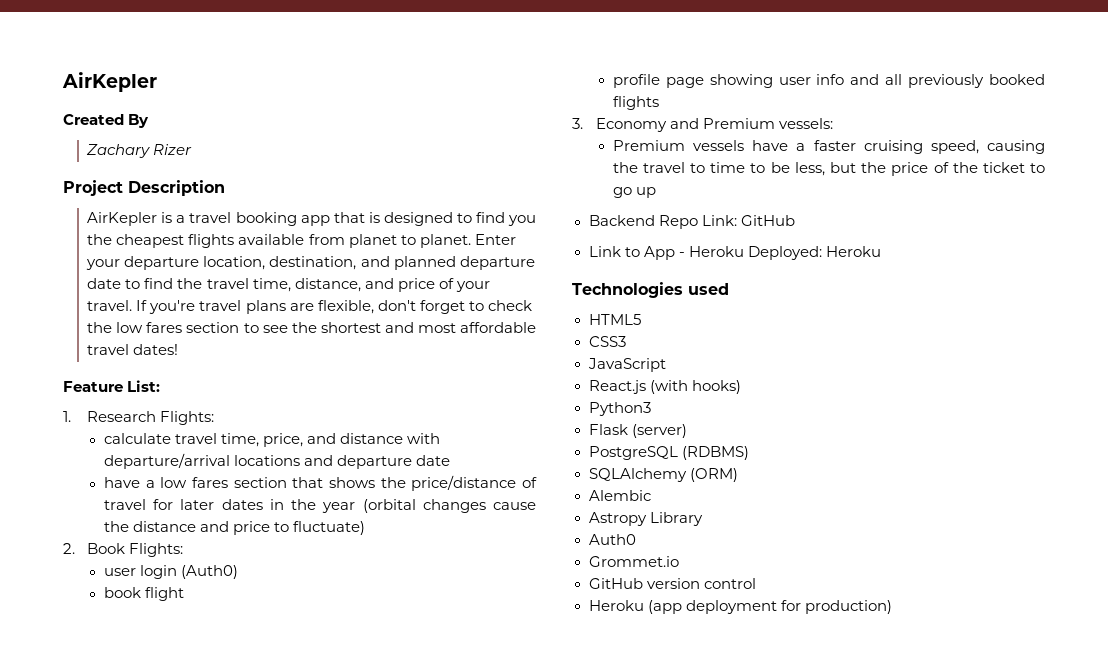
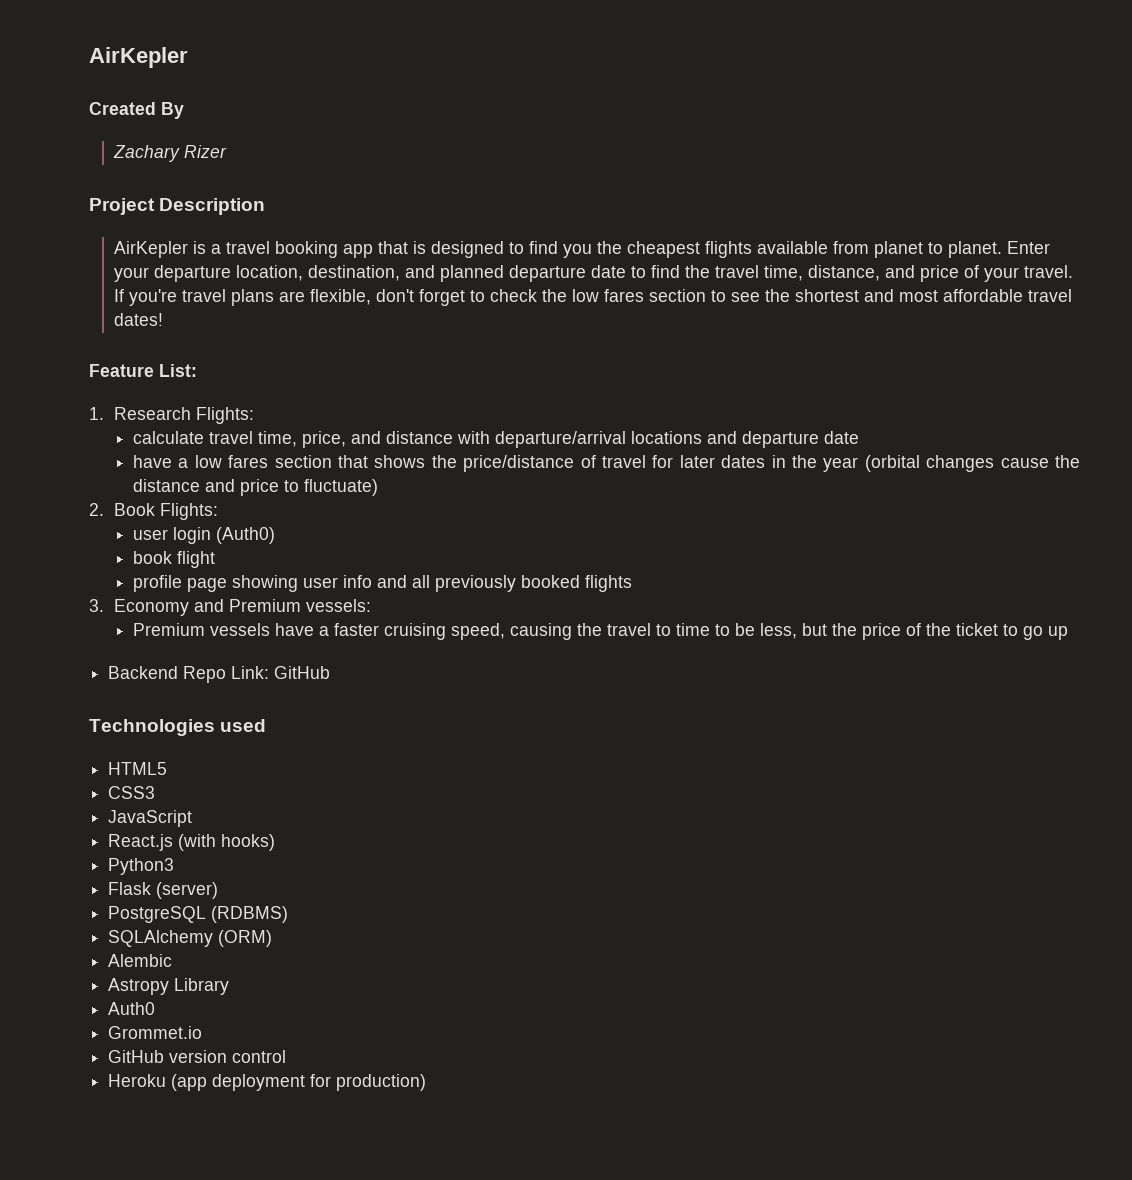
[588,246,881,260] // Link to App - Heroku Deployed: Heroku -> (331, 672) none

